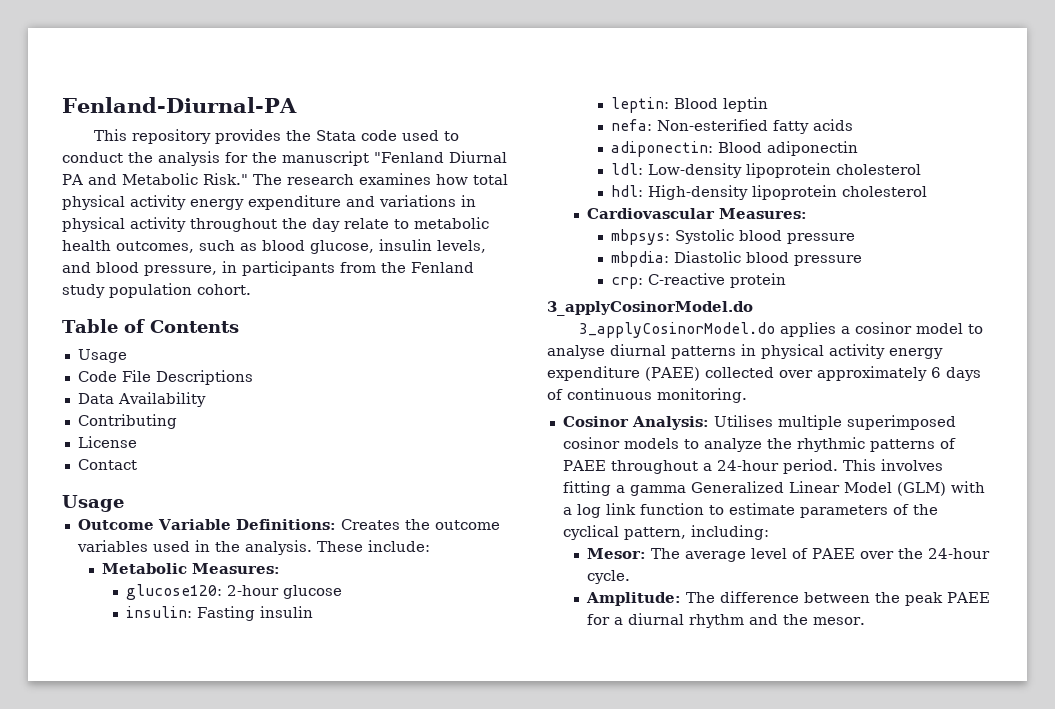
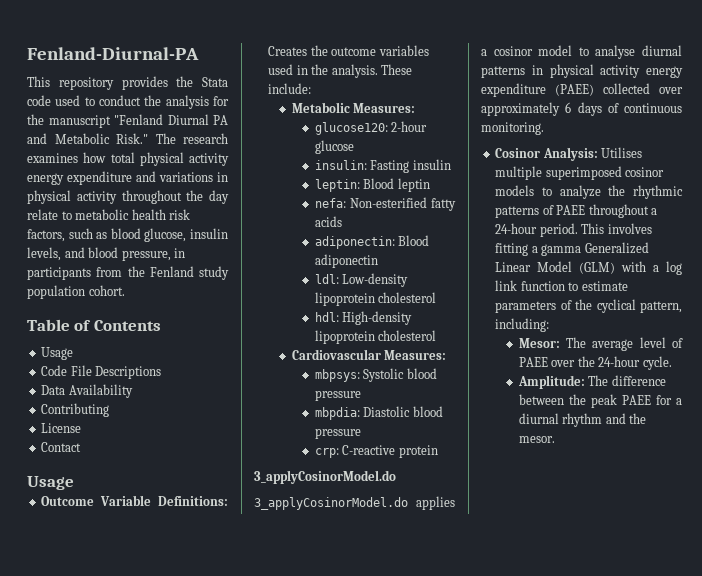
[116,241,194,253] outcomes, -> [169,209,191,220] [27,229,65,242] risk factors,

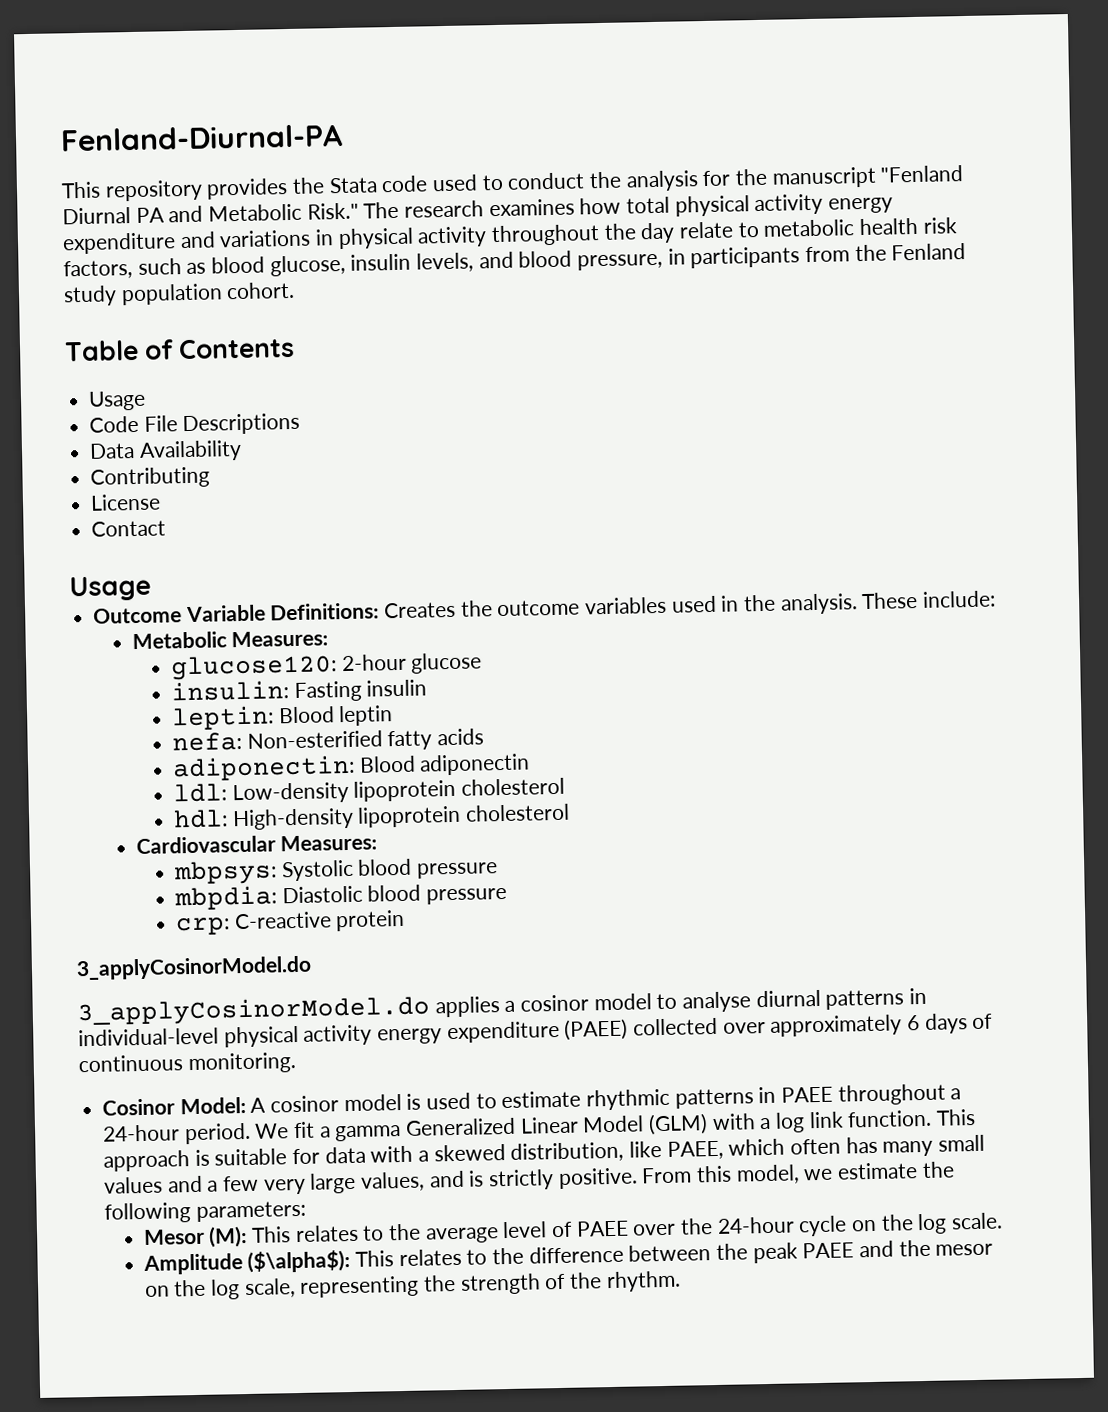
(543, 70) none -> [78,1027,219,1047] individual-level
[542,147,643,161] [495,166,665,180] [495,185,626,199] Analysis: Utilises multiple superimposed cosinor models to analyze the -> [179,1090,582,1115] Model: A cosinor model is used to estimate
[542,205,554,215] of -> [758,1086,777,1104] in
[581,223,652,234] [495,243,529,256] This involves fitting -> [254,1121,316,1139] We fit
[520,281,628,291] [495,299,682,313] [495,318,550,332] [518,337,586,348] function to estimate parameters of the cyclical pattern, including: // Mesor: The -> [847,1108,977,1128] [103,1134,986,1172] [103,1161,955,1195] [104,1200,306,1224] [142,1223,421,1248] function. This approach is suitable for data with a skewed distribution, like PAEE, which often has many small values and a few very large values, and is strictly positive. From this model, we estimate the following parameters: // Mesor (M): This relates to the
[642,356,672,370] [517,375,609,389] cycle. // Amplitude: The -> [798,1212,1003,1237] [142,1247,524,1275] cycle on the log scale. // Amplitude ($\alpha$): This relates to the
[655,395,682,405] [518,413,647,427] [518,436,555,443] for a diurnal rhythm and the mesor. -> [858,1239,994,1258] [144,1270,681,1300] and the mesor on the log scale, representing the strength of the rhythm.

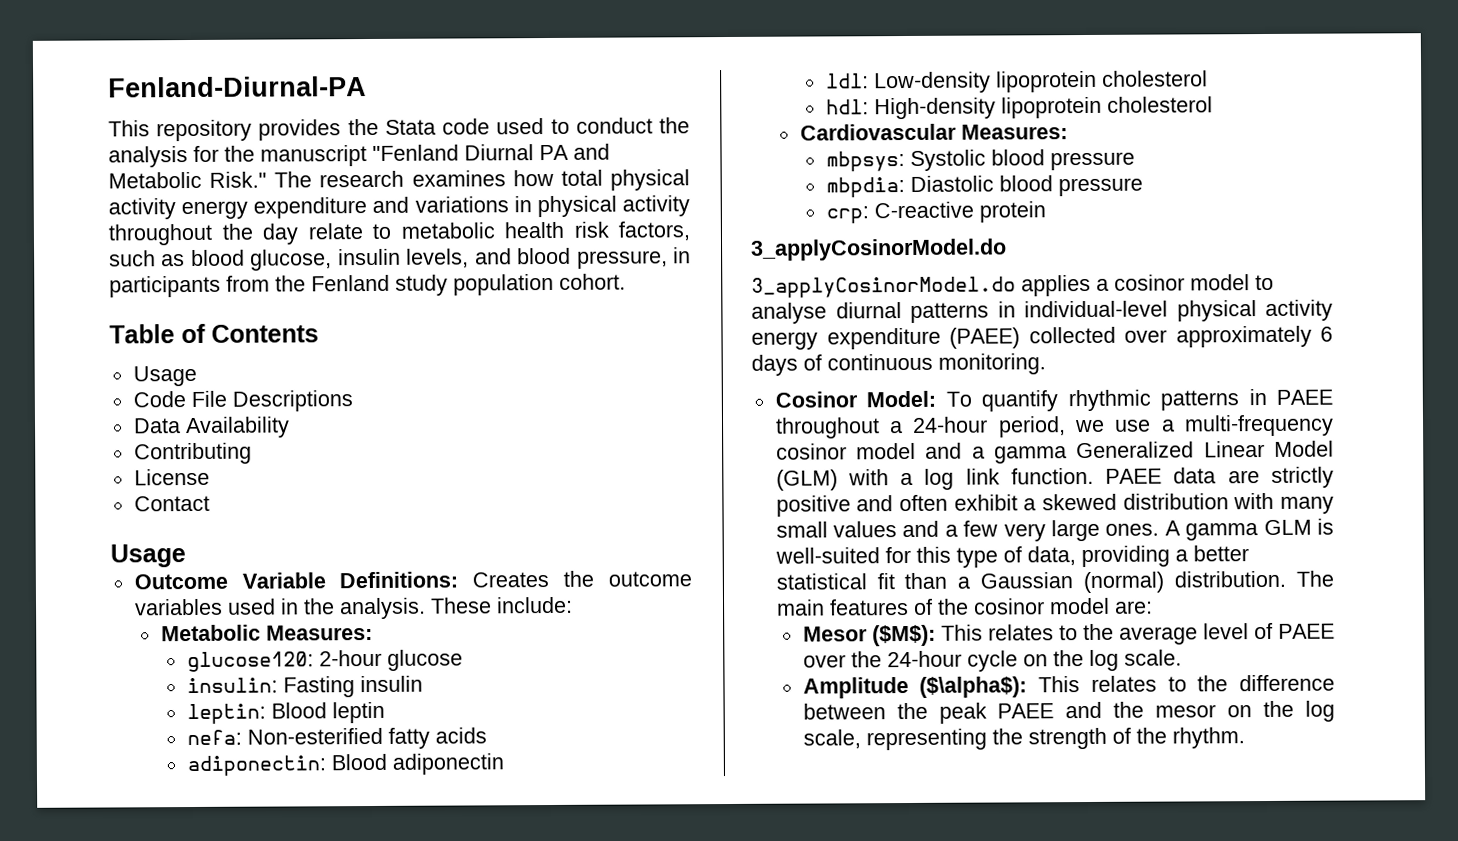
[250,1090,582,1113] A cosinor model is used to estimate -> [945,390,1059,412] To quantify
[183,1121,316,1145] period. We fit -> [997,414,1334,438] [775,442,963,460] period, we use a multi-frequency cosinor model and
[936,1108,977,1126] [103,1136,878,1172] This approach is suitable for data with a skewed distribution, like PAEE, which often has -> [1105,466,1334,488] [775,492,1275,517] PAEE data are strictly positive and often exhibit a skewed distribution with
[360,1161,955,1192] [104,1200,306,1224] values, and is strictly positive. From this model, we estimate the following parameters: -> [1105,518,1334,541] [774,545,1249,568] [775,570,1334,594] [776,597,1153,616] ones. A gamma GLM is well-suited for this type of data, providing a better statistical fit than a Gaussian (normal) distribution. The main features of the cosinor model are:
[208,1225,248,1248] (M): -> [871,624,936,647] ($M$):

